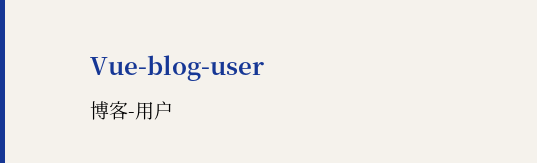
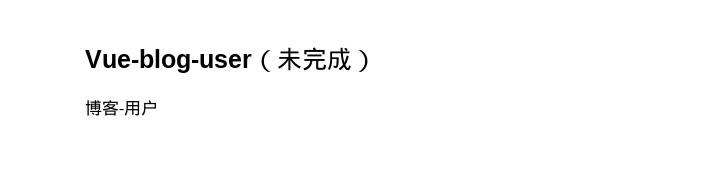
(264, 68) none -> [252,47,377,72] （未完成）

